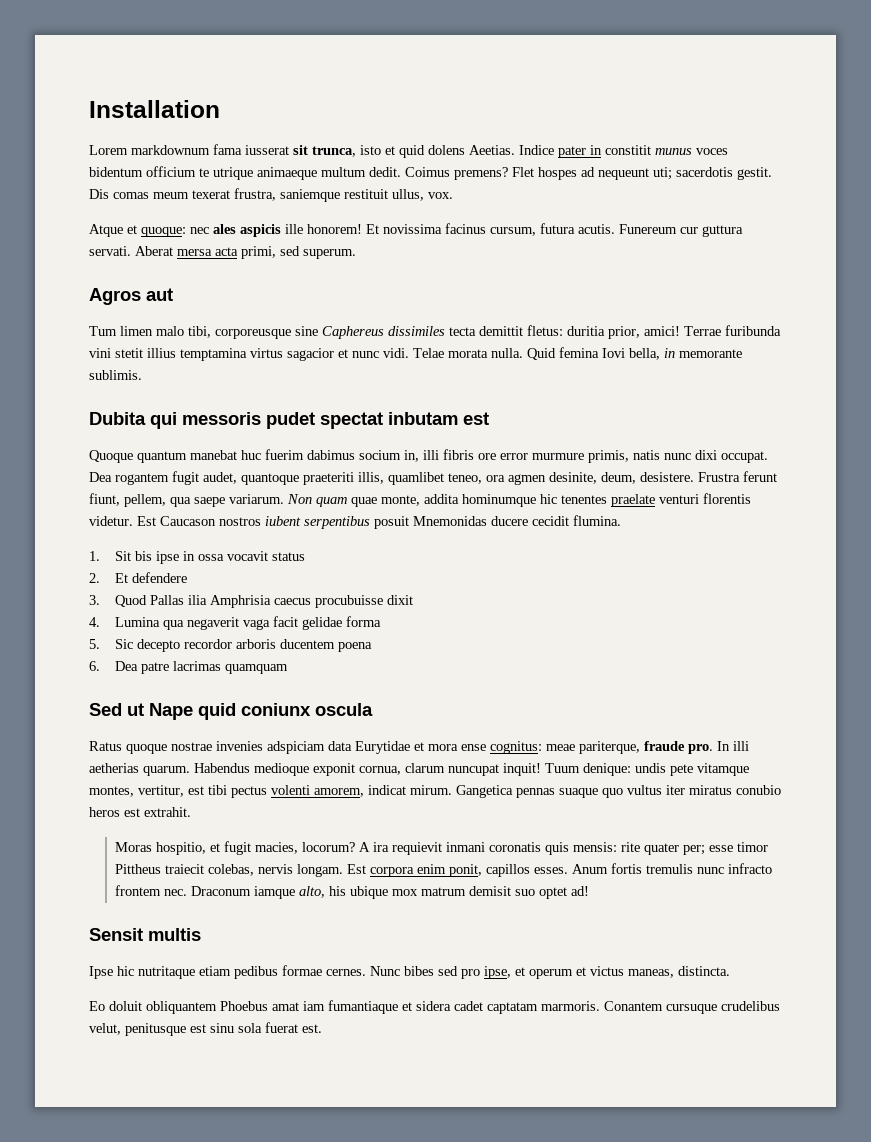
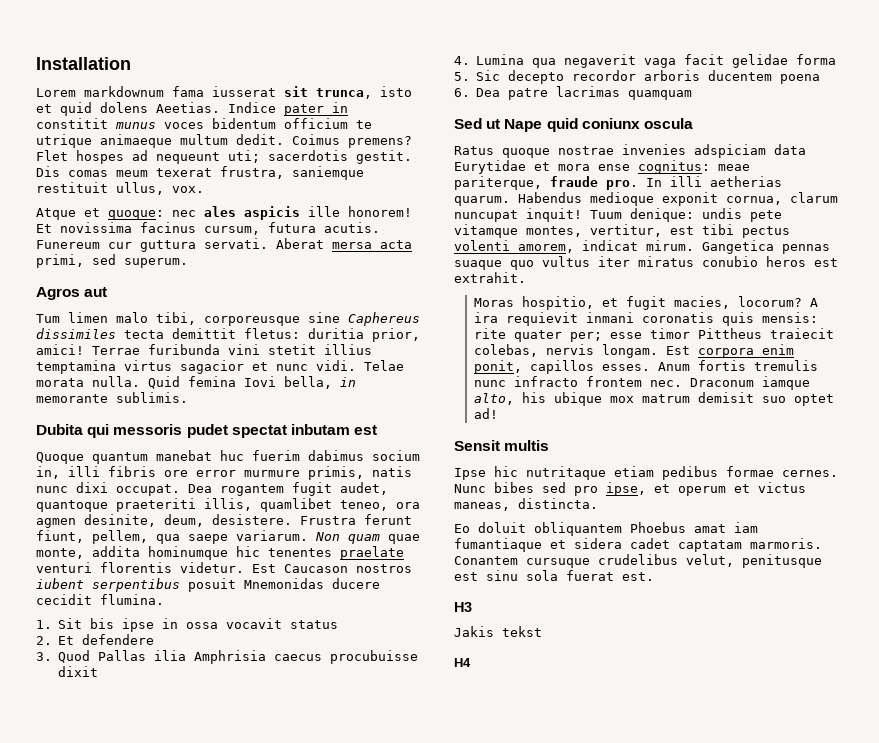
(322, 1028) none -> [454,602,472,612] [454,626,542,637] [454,658,471,667] // H3 // Jakis tekst // H4

